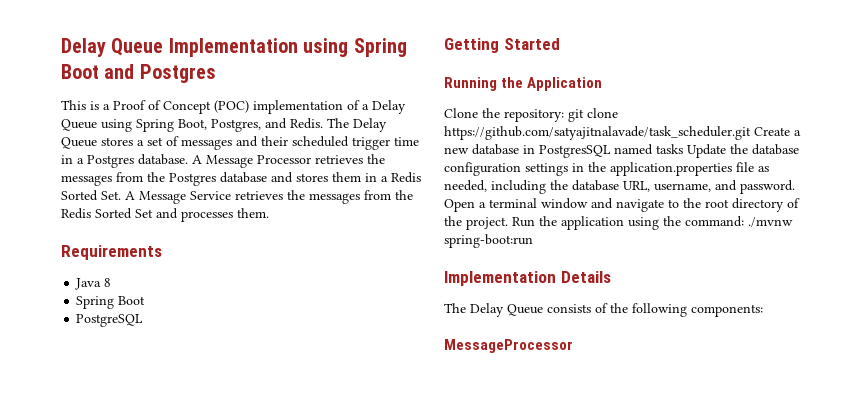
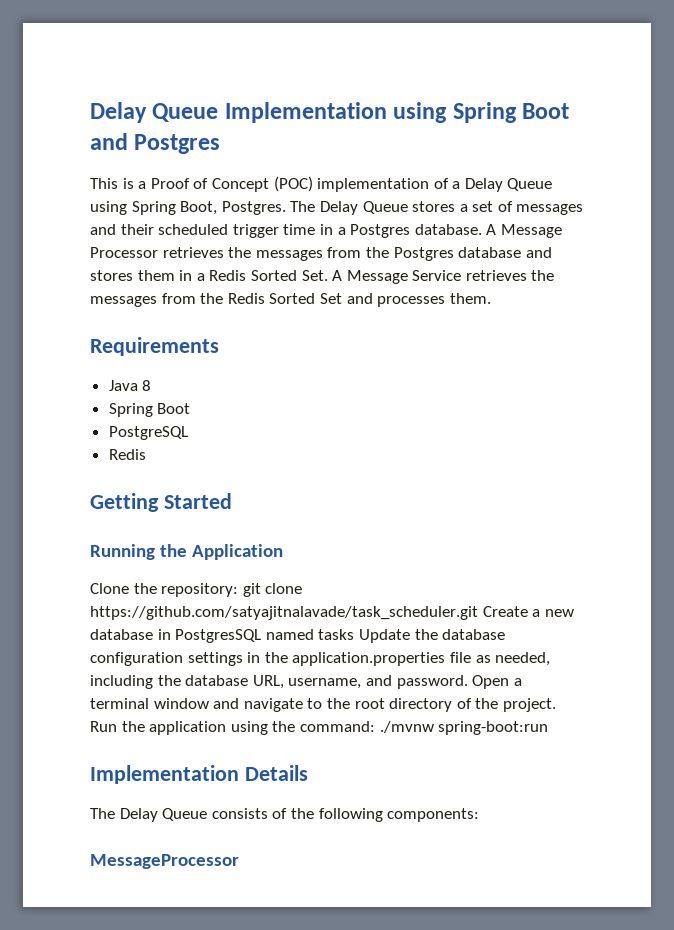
[211,118,323,132] Postgres, and Redis. -> [221,201,286,215] Postgres.
(144, 320) none -> [108,449,146,460] // Redis

